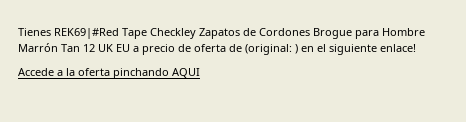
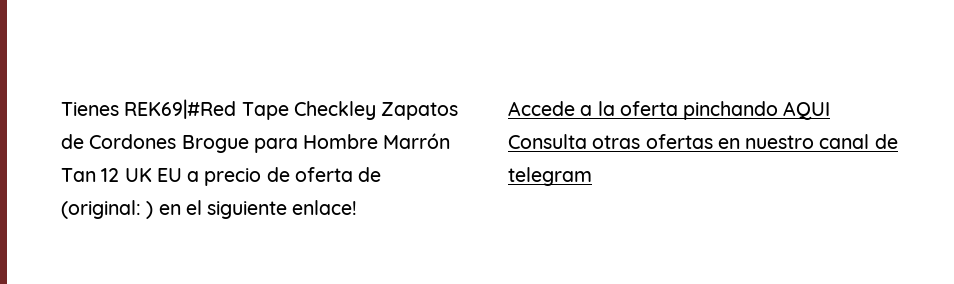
(200, 73) none -> [508,134,898,149] [508,167,592,186] Consulta otras ofertas en nuestro canal de telegram

